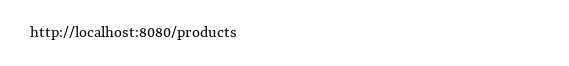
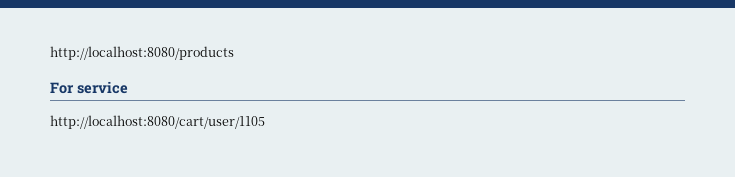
(237, 33) none -> [50,81,128,94] [50,115,265,129] // For service // http://localhost:8080/cart/user/1105

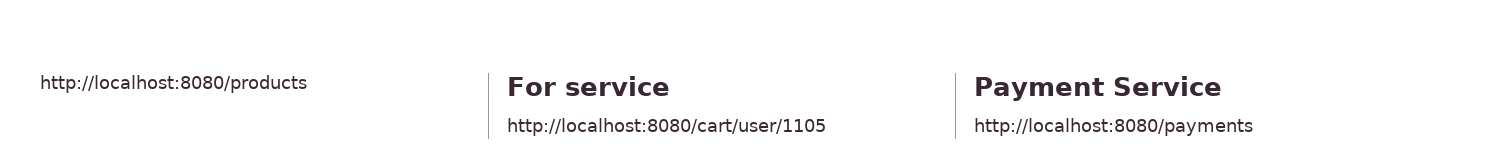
(265, 122) none -> [974,76,1222,101] [974,118,1253,136] // Payment Service // http://localhost:8080/payments

